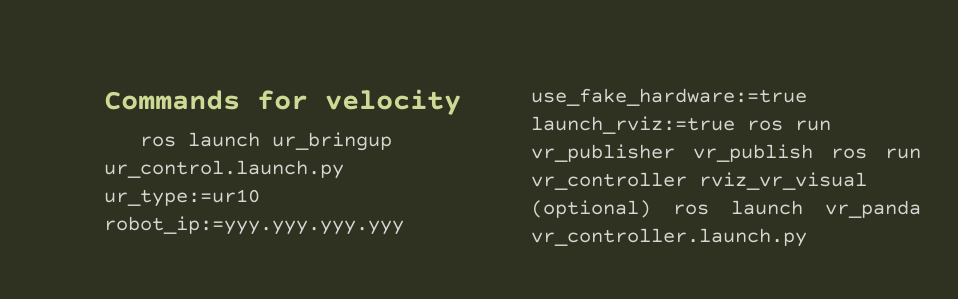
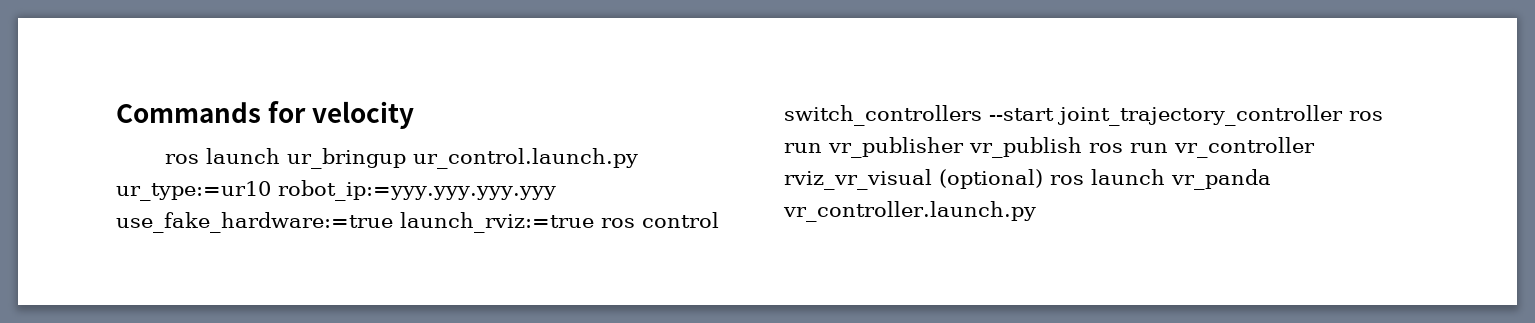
(783, 125) none -> [642,212,719,228] [784,105,1383,126] control switch_controllers --start joint_trajectory_controller ros

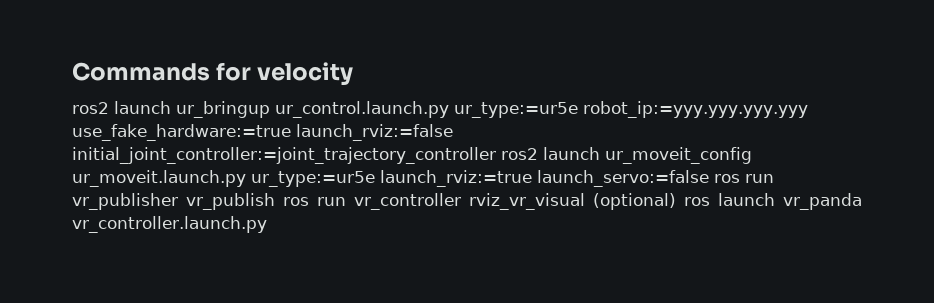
[164,154,199,164] ros -> [72,102,109,114] ros2
[116,181,271,201] ur_type:=ur10 -> [454,102,578,118] ur_type:=ur5e
[400,212,719,233] [784,105,1343,126] launch_rviz:=true ros control switch_controllers --start joint_trajectory_controller -> [296,124,453,141] [72,147,752,164] [72,170,709,187] launch_rviz:=false initial_joint_controller:=joint_trajectory_controller ros2 launch ur_moveit_config ur_moveit.launch.py ur_type:=ur5e launch_rviz:=true launch_servo:=false

